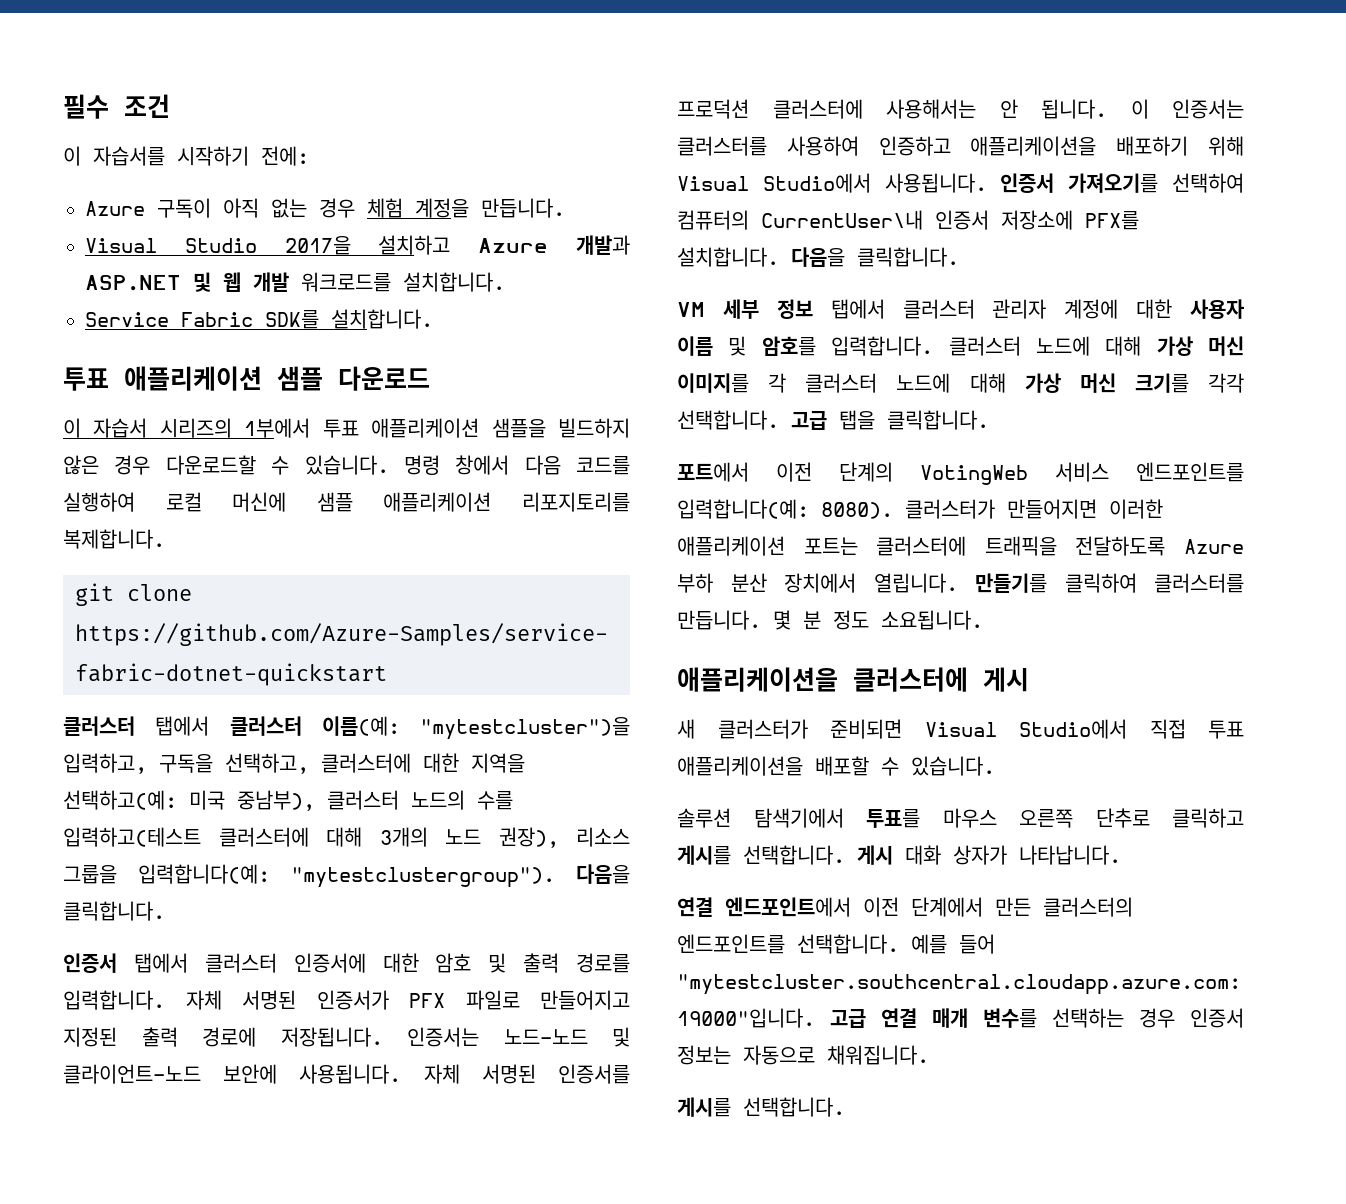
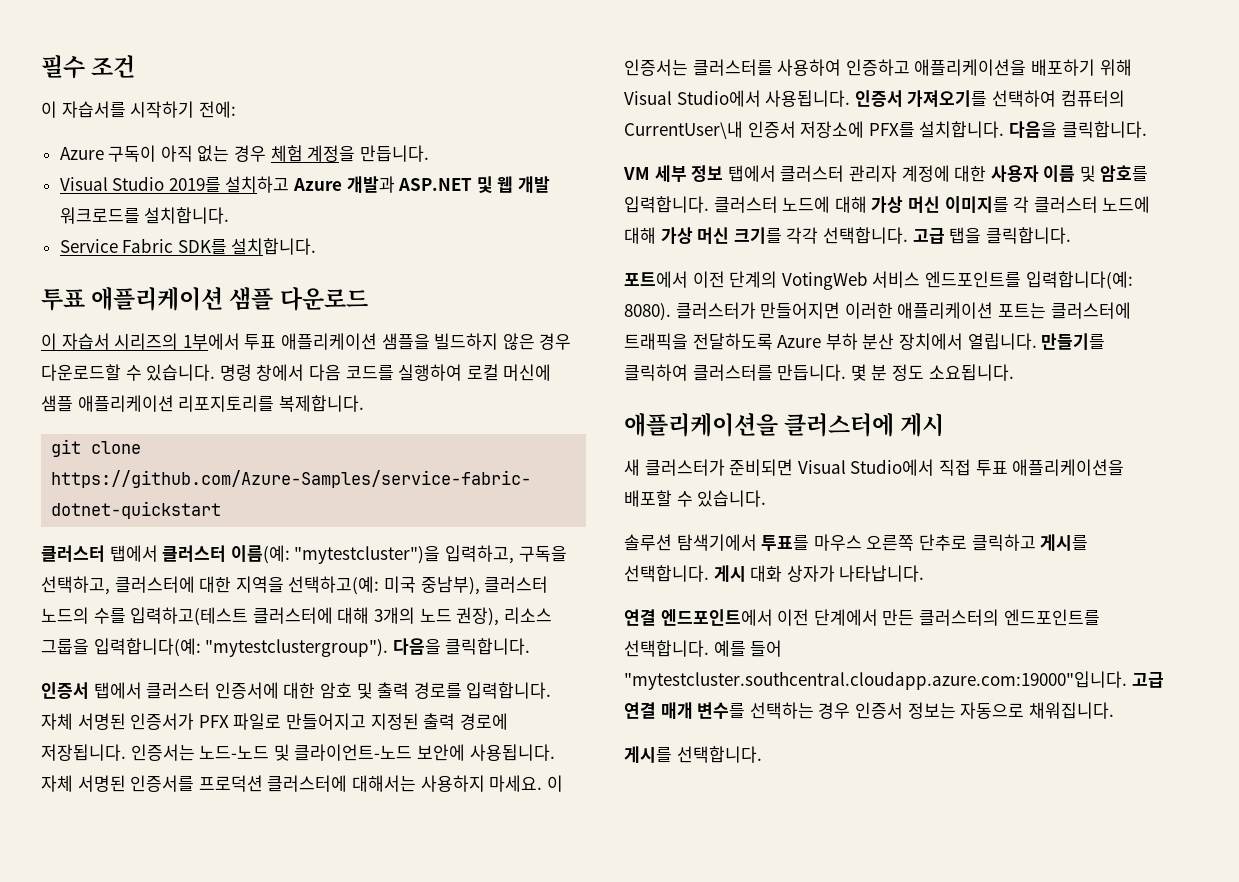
[284,236,351,255] 2017을 -> [168,177,221,193] 2019를
[886,99,1107,119] 사용해서는 안 됩니다. -> [351,775,543,792] 대해서는 사용하지 마세요.

